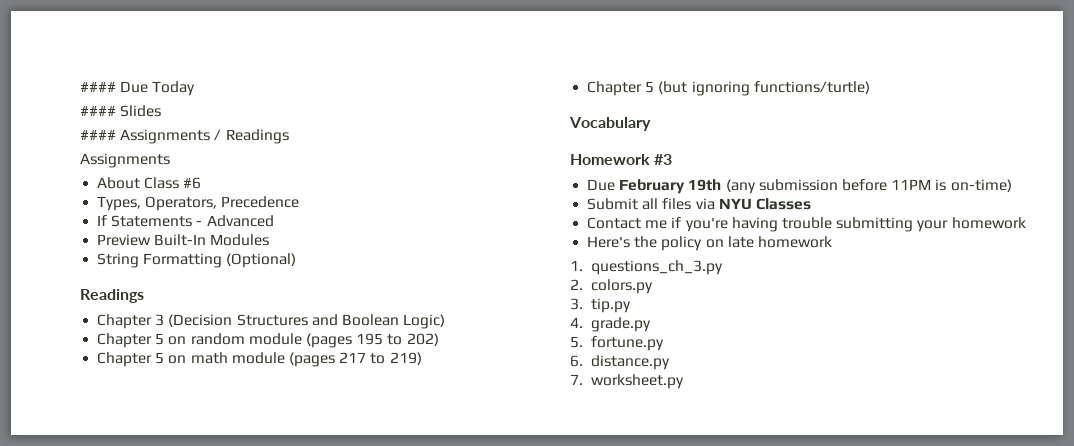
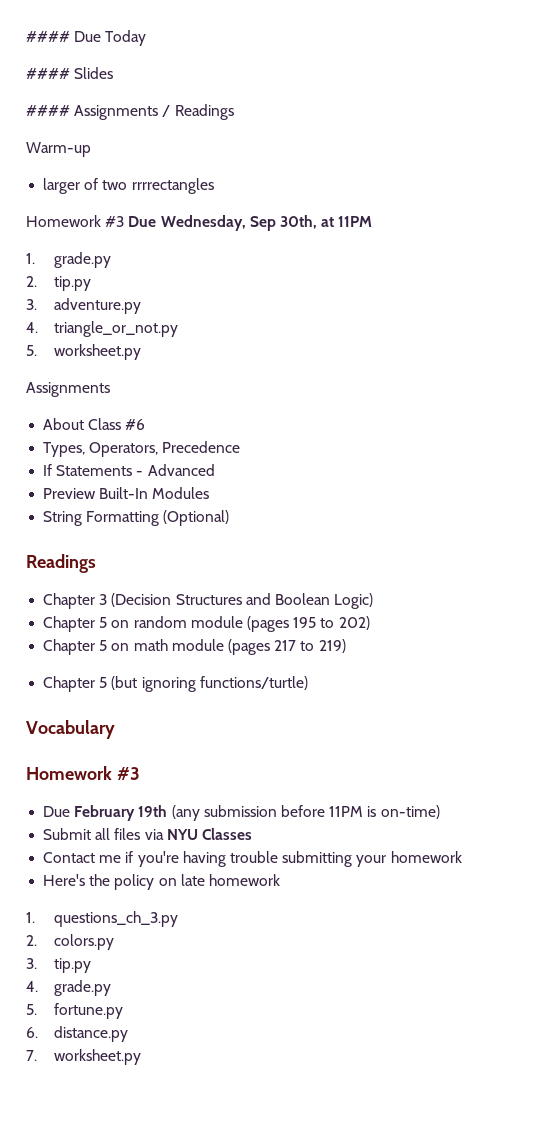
(289, 136) none -> [26,142,91,157] [43,178,214,194] [26,215,373,231] [26,252,111,268] [26,276,91,291] [26,298,141,314] [26,321,178,337] [26,344,141,360] // Warm-up // larger of two rrrrectangles // Homework #3 Due Wednesday, Sep 30th, at 11PM // 1. grade.py // 2. tip.py // 3. adventure.py // 4. triangle_or_not.py // 5. worksheet.py

